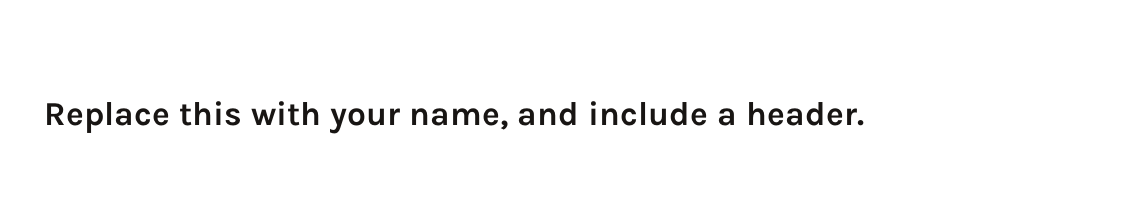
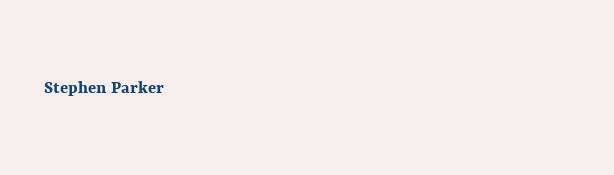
[44,101,865,134] Replace this with your name, and include a header. -> [44,81,165,96] Stephen Parker

